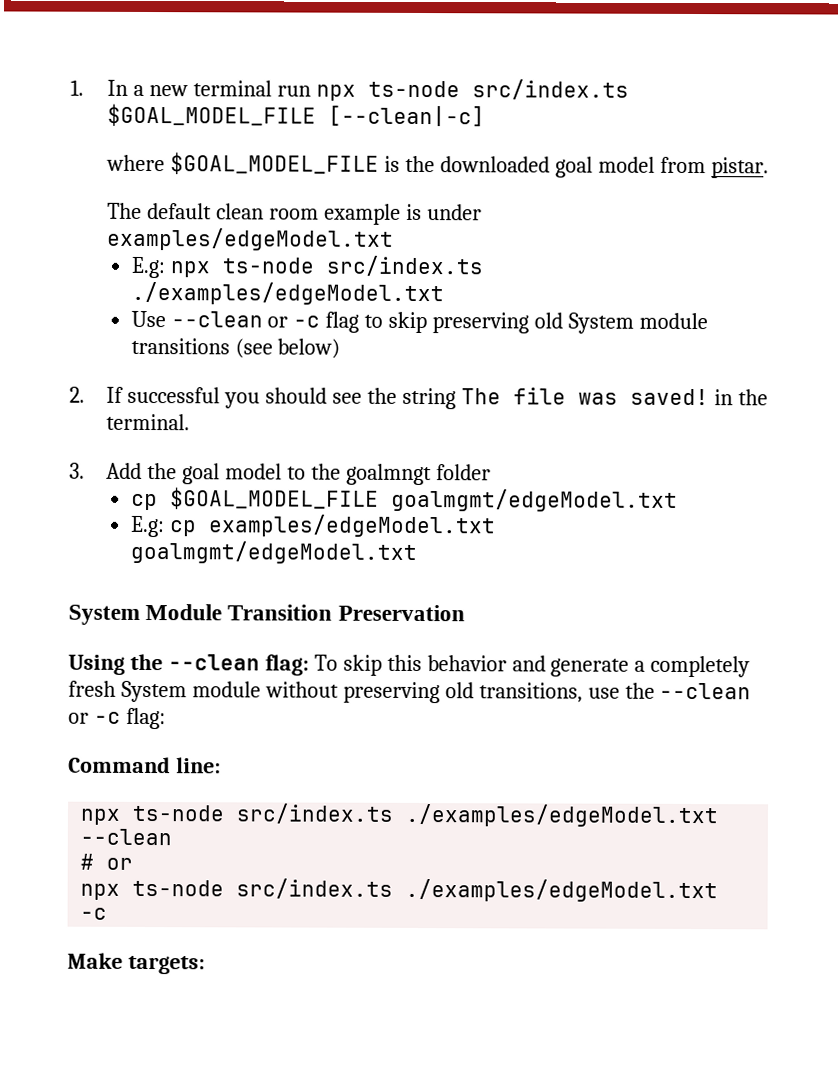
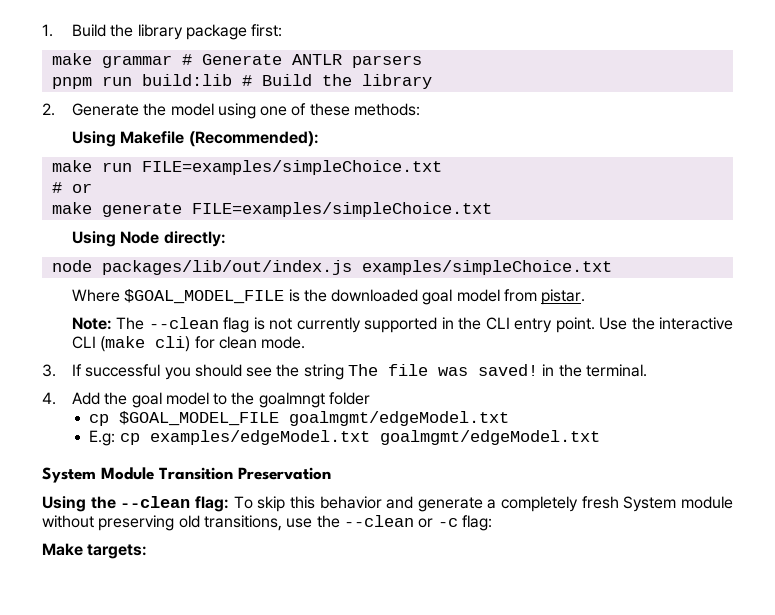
[107,79,630,101] [107,103,486,127] [106,154,166,172] In a new terminal run npx ts-node src/index.ts $GOAL_MODEL_FILE [--clean|-c] // where -> [71,24,283,40] [51,53,422,68] [51,74,432,89] [42,103,421,119] [71,131,319,147] [51,160,442,175] [51,182,92,193] [51,202,492,217] [71,231,226,247] [51,260,612,275] [71,289,120,302] Build the library package first: // make grammar # Generate ANTLR parsers // pnpm run build:lib # Build the library // 2. Generate the model using one of these methods: // Using Makefile (Recommended): // make run FILE=examples/simpleChoice.txt // # or // make generate FILE=examples/simpleChoice.txt // Using Node directly: // node packages/lib/out/index.js examples/simpleChoice.txt // Where
[107,202,483,225] [107,227,395,251] [130,255,484,279] [130,281,444,306] [130,310,708,334] [130,337,341,359] [69,386,85,403] The default clean room example is under examples/edgeModel.txt // E.g: npx ts-node src/index.ts ./examples/edgeModel.txt // Use --clean or -c flag to skip preserving old System module transitions (see below) // 2. -> [71,317,734,333] [71,336,306,352] [42,364,56,377] Note: The --clean flag is not currently supported in the CLI entry point. Use the interactive CLI (make cli) for clean mode. // 3.
[69,462,85,479] 3. -> [42,392,56,405] 4.
[68,756,221,774] [80,803,720,828] [80,828,173,846] [80,853,134,870] [80,878,719,903] [80,907,108,920] // Command line: // npx ts-node src/index.ts ./examples/edgeModel.txt --clean // # or // npx ts-node src/index.ts ./examples/edgeModel.txt -c -> (492, 523) none

